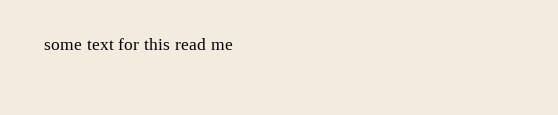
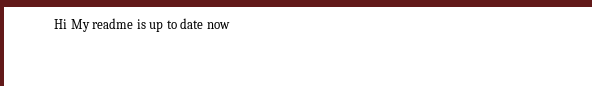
[44,38,233,50] some text for this read me -> [54,18,230,32] Hi My readme is up to date now

